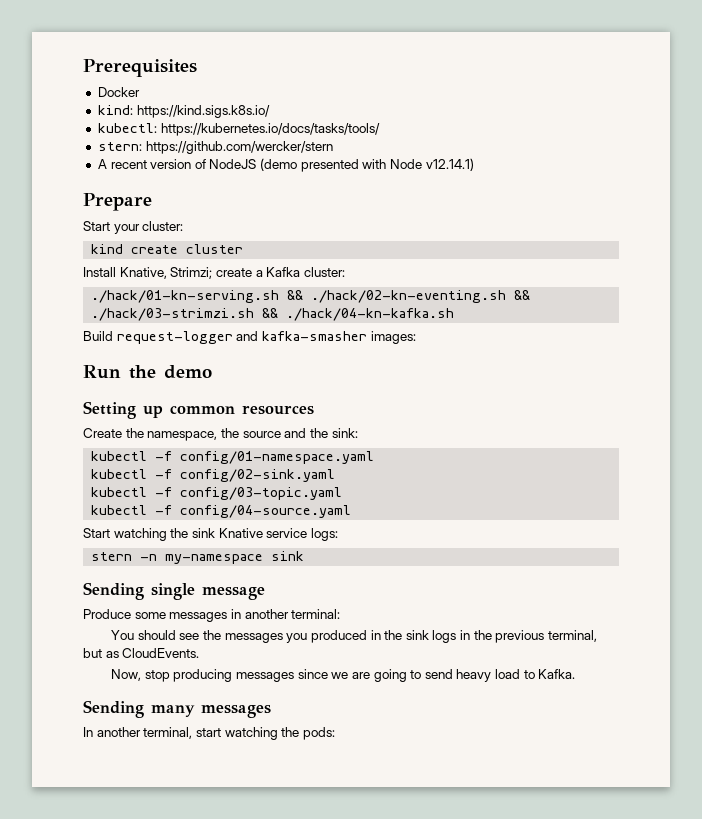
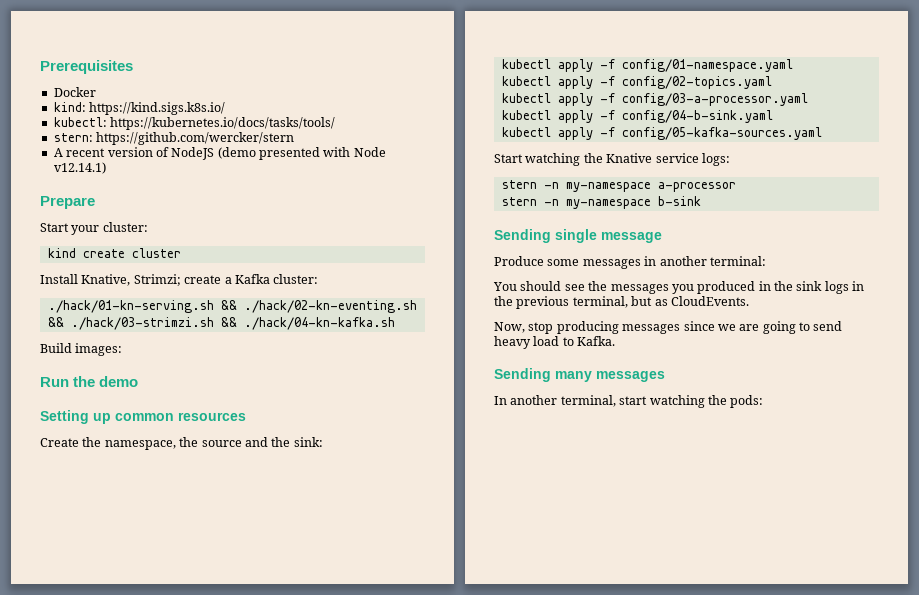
[116,331,367,344] request-logger and kafka-smasher -> (72, 348) none
(148, 456) none -> [557,59,593,72] apply
[155,469,336,482] [91,487,343,500] [91,505,352,518] -f config/02-sink.yaml // kubectl -f config/03-topic.yaml // kubectl -f config/04-source.yaml -> [557,76,772,89] [501,93,808,106] [501,110,773,123] [501,127,822,140] apply -f config/02-topics.yaml // kubectl apply -f config/03-a-processor.yaml // kubectl apply -f config/04-b-sink.yaml // kubectl apply -f config/05-kafka-sources.yaml
[191,528,215,538] sink -> (603, 158) none
[271,551,305,561] sink -> [657,182,736,192] [501,196,701,209] a-processor // stern -n my-namespace b-sink

